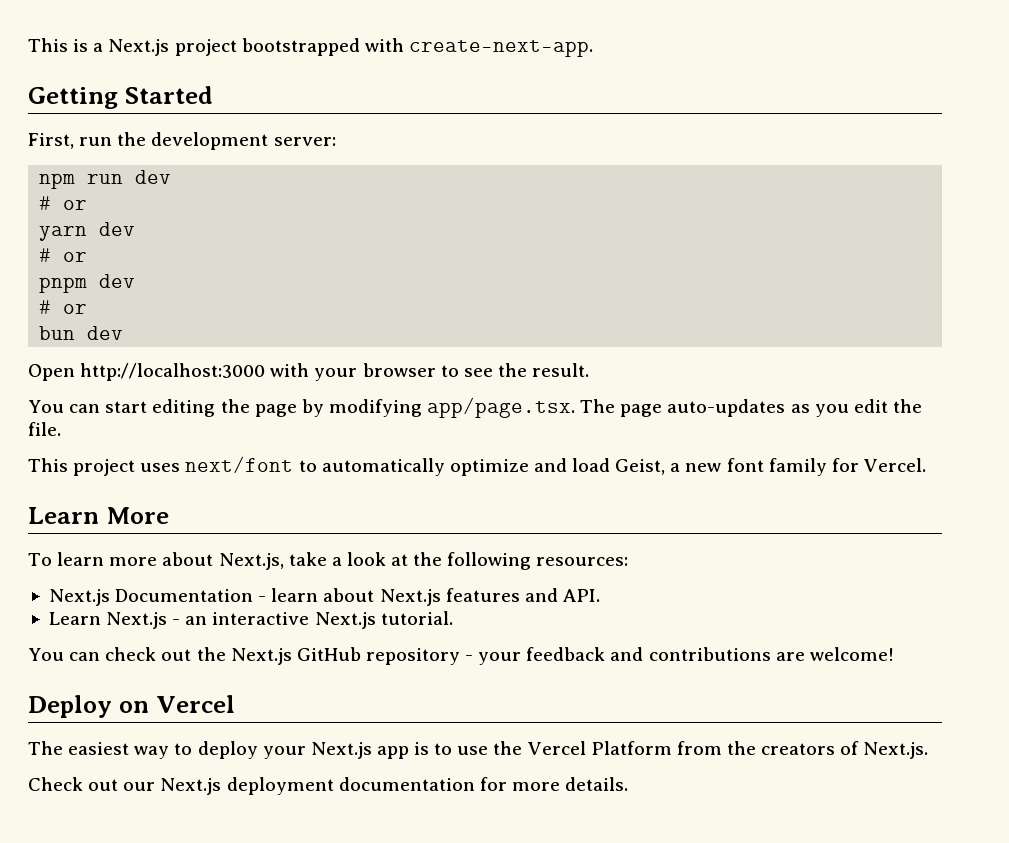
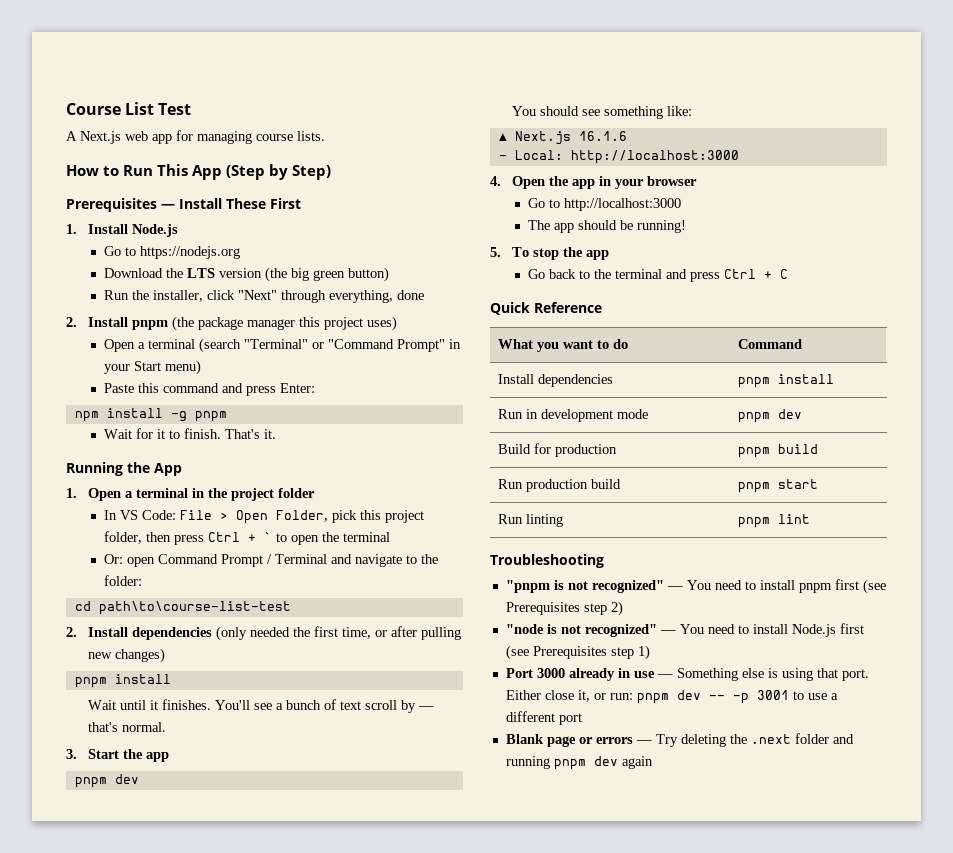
[28,38,593,57] [28,86,213,109] [28,132,336,150] [39,170,172,189] [39,196,88,210] [39,222,136,241] [39,248,88,262] [39,274,136,293] [39,300,88,314] [39,326,124,340] [28,363,590,381] [28,397,922,418] [28,422,61,436] [28,456,926,476] [28,507,169,524] [28,552,629,570] [48,588,600,606] [48,611,453,629] [28,647,894,665] [28,695,235,718] [28,741,929,759] [28,777,629,795] This is a Next.js project bootstrapped with create-next-app. // Getting Started // First, run the development server: // npm run dev // # or // yarn dev // # or // pnpm dev // # or // bun dev // Open http://localhost:3000 with your browser to see the result. // You can start editing the page by modifying app/page.tsx. The page auto-updates as you edit the file. // This project uses next/font to automatically optimize and load Geist, a new font family for Vercel. // Learn More // To learn more about Next.js, take a look at the following resources: // Next.js Documentation - learn about Next.js features and API. // Learn Next.js - an interactive Next.js tutorial. // You can check out the Next.js GitHub repository - your feedback and contributions are welcome! // Deploy on Vercel // The easiest way to deploy your Next.js app is to use the Vercel Platform from the creators of Next.js. // Check out our Next.js deployment documentation for more details. -> [66,102,192,115] [66,130,325,144] [66,164,331,180] [66,198,301,212] [66,224,178,237] [103,246,240,259] [103,267,389,282] [103,290,424,303] [66,316,397,331] [103,338,461,353] [103,360,201,375] [103,383,315,396] [74,408,227,422] [103,428,276,439] [66,462,182,476] [66,488,315,501] [103,510,424,524] [103,531,390,545] [103,554,438,567] [103,575,142,586] [74,601,291,615] [66,626,461,641] [87,648,165,663] [74,674,171,688] [87,699,434,713] [87,722,166,732] [66,749,169,762] [74,774,139,788] [511,106,692,119] [498,131,627,145] [498,150,739,164] [490,176,697,189] [527,198,681,211] [527,220,686,233] [490,247,609,260] [527,269,788,282] [490,302,602,315] [498,339,629,352] [738,339,803,349] [498,374,614,387] [738,374,835,388] [498,409,649,422] [738,409,803,423] [498,443,618,457] [738,444,819,458] [498,479,622,492] [738,479,819,493] [498,514,564,527] [738,514,811,528] [490,554,604,568] [505,579,886,594] [505,601,623,616] [505,623,864,637] [505,645,650,660] [505,668,869,681] [505,690,838,704] [505,711,582,725] [505,733,854,747] [505,756,653,770] Course List Test // A Next.js web app for managing course lists. // How to Run This App (Step by Step) // Prerequisites — Install These First // 1. Install Node.js // Go to https://nodejs.org // Download the LTS version (the big green button) // Run the installer, click "Next" through everything, done // 2. Install pnpm (the package manager this project uses) // Open a terminal (search "Terminal" or "Command Prompt" in your Start menu) // Paste this command and press Enter: // npm install -g pnpm // Wait for it to finish. That's it. // Running the App // 1. Open a terminal in the project folder // In VS Code: File > Open Folder, pick this project folder, then press Ctrl + ` to open the terminal // Or: open Command Prompt / Terminal and navigate to the folder: // cd path\to\course-list-test // 2. Install dependencies (only needed the first time, or after pulling new changes) // pnpm install // Wait until it finishes. You'll see a bunch of text scroll by — that's normal. // 3. Start the app // pnpm dev // You should see something like: // ▲ Next.js 16.1.6 // - Local: http://localhost:3000 // 4. Open the app in your browser // Go to http://localhost:3000 // The app should be running! // 5. To stop the app // Go back to the terminal and press Ctrl + C // Quick Reference // What you want to do | Command // Install dependencies | pnpm install // Run in development mode | pnpm dev // Build for production | pnpm build // Run production build | pnpm start // Run linting | pnpm lint // Troubleshooting // "pnpm is not recognized" — You need to install pnpm first (see Prerequisites step 2) // "node is not recognized" — You need to install Node.js first (see Prerequisites step 1) // Port 3000 already in use — Something else is using that port. Either close it, or run: pnpm dev -- -p 3001 to use a different port // Blank page or errors — Try deleting the .next folder and running pnpm dev again

